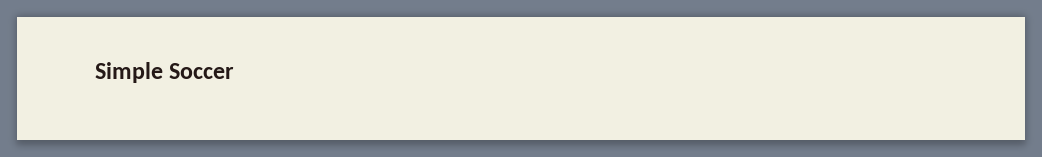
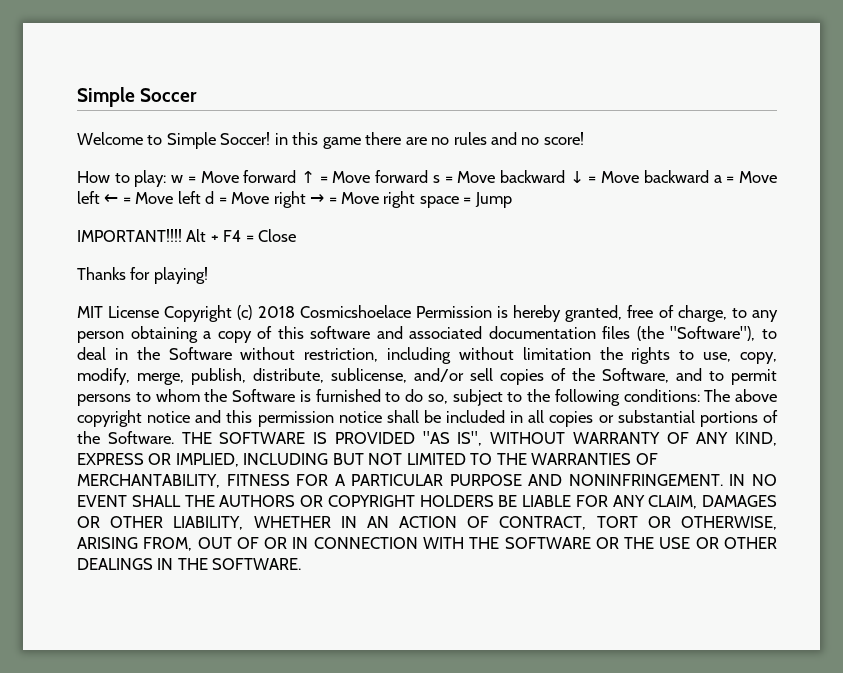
(235, 71) none -> [77,132,584,149] [77,170,777,187] [77,191,512,208] [77,229,297,242] [77,267,208,284] [77,305,778,322] [77,326,778,343] [77,347,777,364] [77,368,777,385] [77,389,777,406] [77,410,778,427] [77,431,777,446] [77,453,658,467] [77,474,777,488] [77,495,777,509] [77,516,777,530] [77,537,778,551] [77,558,302,570] // Welcome to Simple Soccer! in this game there are no rules and no score! // How to play: w = Move forward ↑ = Move forward s = Move backward ↓ = Move backward a = Move left ← = Move left d = Move right → = Move right space = Jump // IMPORTANT!!!! Alt + F4 = Close // Thanks for playing! // MIT License Copyright (c) 2018 Cosmicshoelace Permission is hereby granted, free of charge, to any person obtaining a copy of this software and associated documentation files (the "Software"), to deal in the Software without restriction, including without limitation the rights to use, copy, modify, merge, publish, distribute, sublicense, and/or sell copies of the Software, and to permit persons to whom the Software is furnished to do so, subject to the following conditions: The above copyright notice and this permission notice shall be included in all copies or substantial portions of the Software. THE SOFTWARE IS PROVIDED "AS IS", WITHOUT WARRANTY OF ANY KIND, EXPRESS OR IMPLIED, INCLUDING BUT NOT LIMITED TO THE WARRANTIES OF MERCHANTABILITY, FITNESS FOR A PARTICULAR PURPOSE AND NONINFRINGEMENT. IN NO EVENT SHALL THE AUTHORS OR COPYRIGHT HOLDERS BE LIABLE FOR ANY CLAIM, DAMAGES OR OTHER LIABILITY, WHETHER IN AN ACTION OF CONTRACT, TORT OR OTHERWISE, ARISING FROM, OUT OF OR IN CONNECTION WITH THE SOFTWARE OR THE USE OR OTHER DEALINGS IN THE SOFTWARE.

